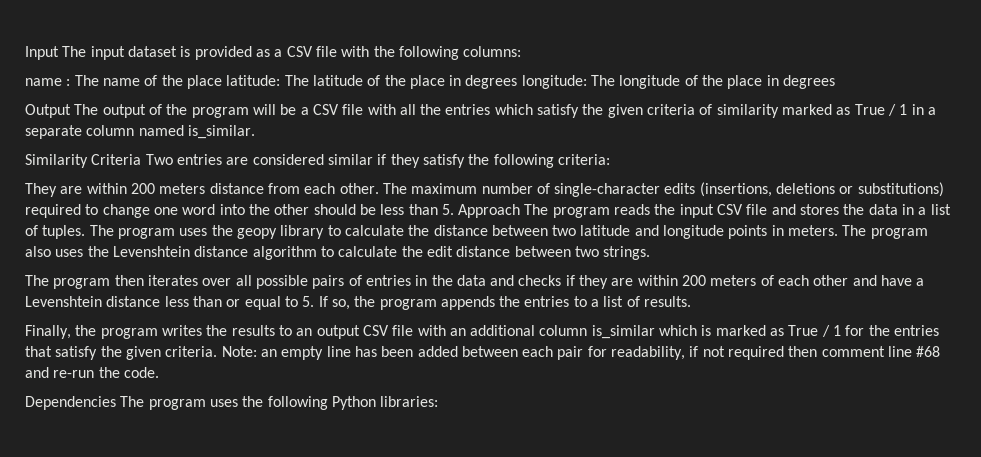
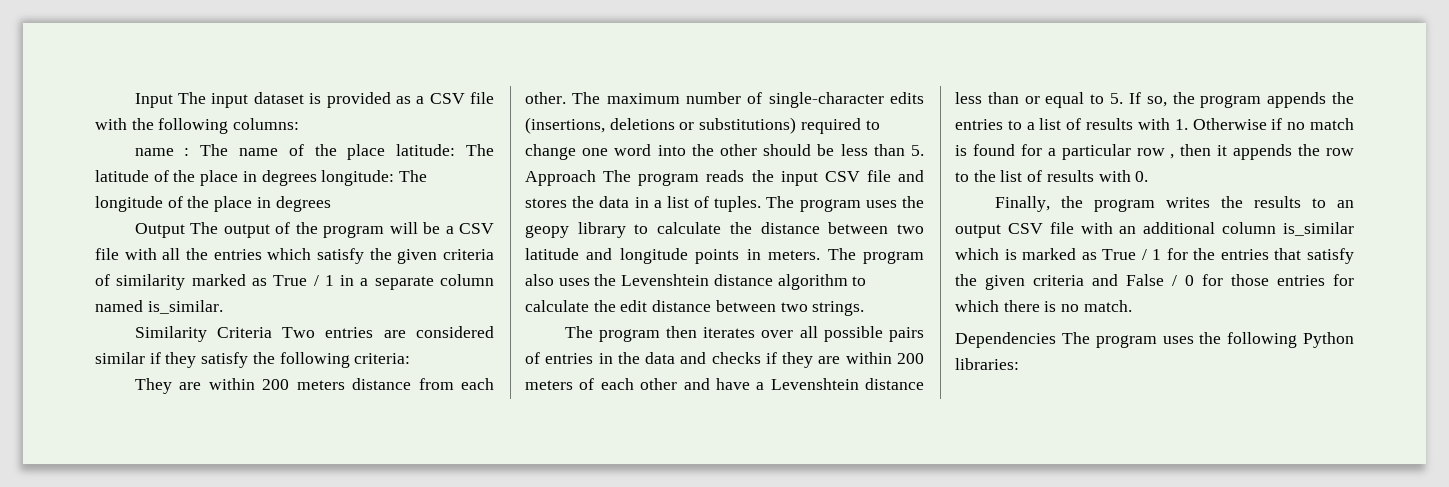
[644,296,692,307] results. -> [1086,118,1354,130] [955,144,1354,160] [955,170,1149,182] results with 1. Otherwise if no match is found for a particular row , then it appends the row to the list of results with 0.
[165,346,941,360] [25,367,159,378] criteria. Note: an empty line has been added between each pair for readability, if not required then comment line #68 and re-run the code. -> [1033,274,1354,286] [955,300,1132,312] criteria and False / 0 for those entries for which there is no match.

